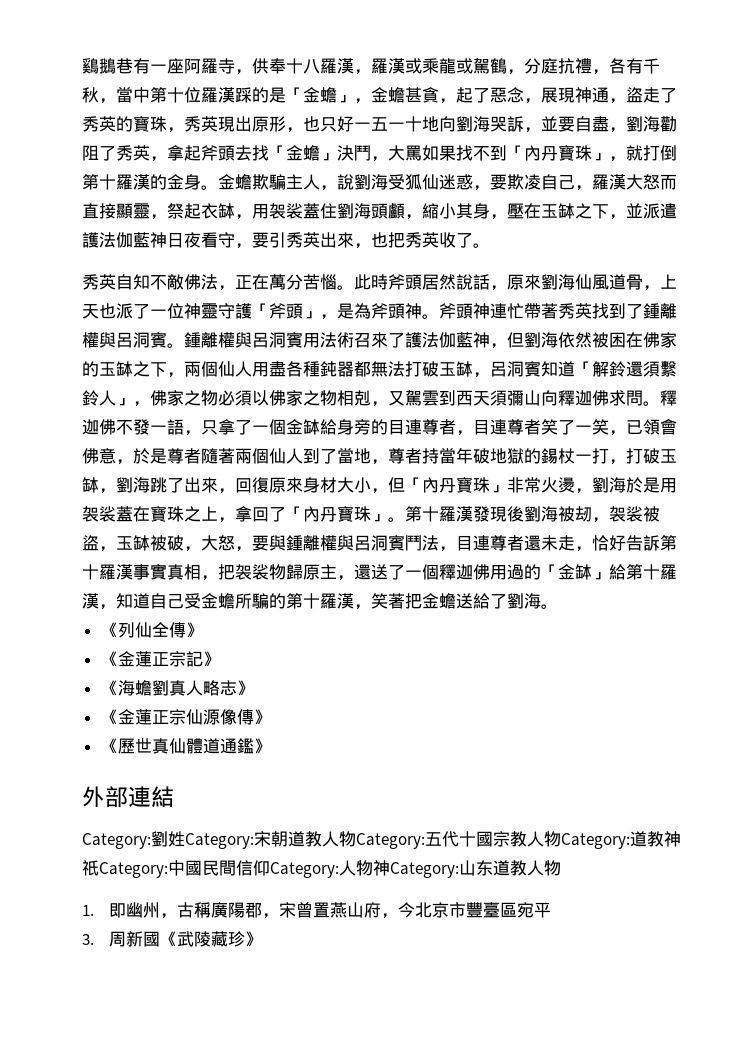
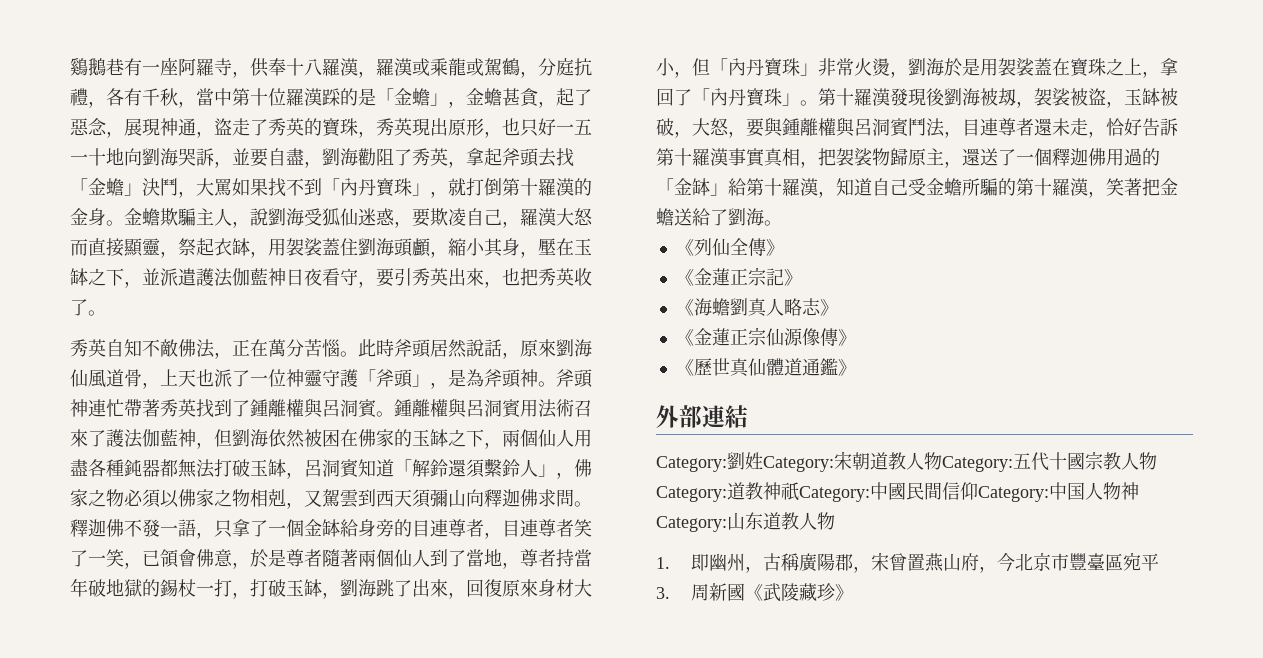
(339, 870) none -> [1049,482,1085,500] 中国

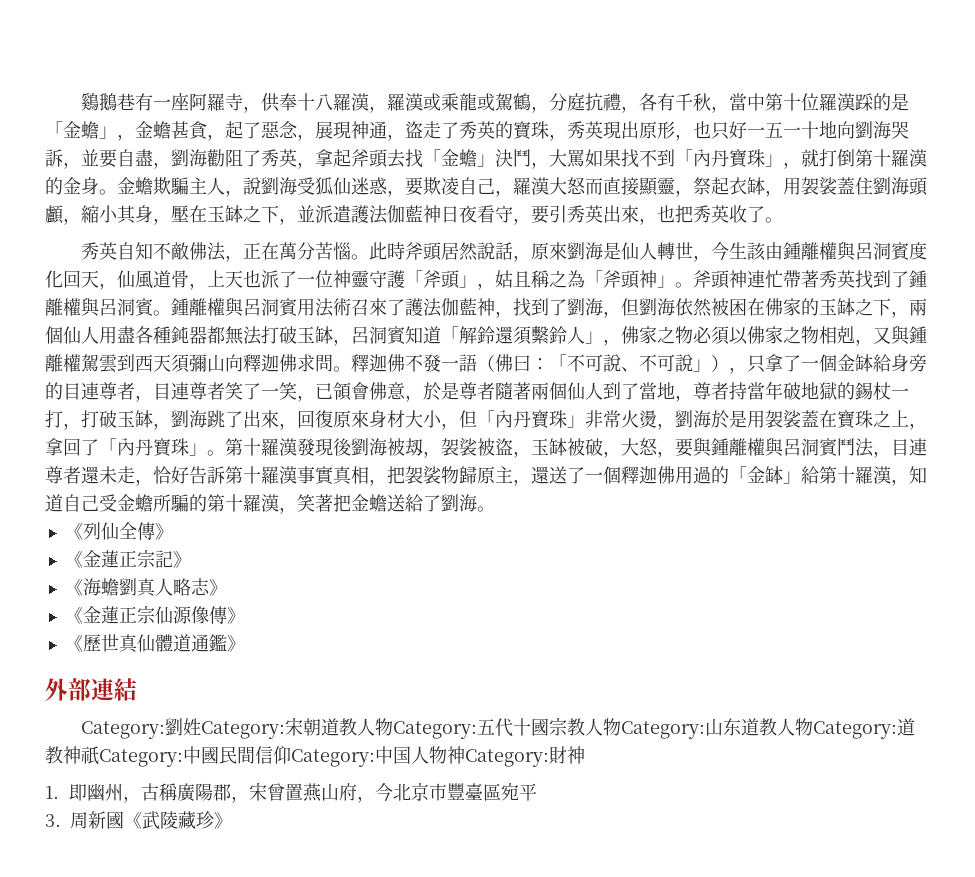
(592, 348) none -> [603,241,928,262] [45,270,117,290] 是仙人轉世，今生該由鍾離權與呂洞賓度化回天，
[448,369,538,388] 是為斧頭神 -> [495,270,675,289] 姑且稱之為「斧頭神」
(214, 445) none -> [513,298,621,318] 找到了劉海，
(322, 498) none -> [891,325,927,345] [45,354,81,372] 與鍾離權
(196, 528) none -> [477,354,729,372] （佛曰：「不可說、不可說」）
(727, 494) none -> [705,718,898,739] 山东道教人物Category:
[727,512,835,530] 山东道教人物 -> [549,746,585,764] 財神

